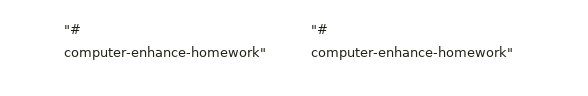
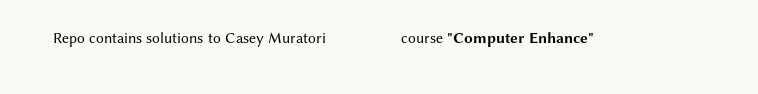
[64,24,81,34] [64,46,266,60] [311,24,328,34] [311,46,513,60] "# computer-enhance-homework" "# computer-enhance-homework" -> [53,32,595,47] Repo contains solutions to Casey Muratori course "Computer Enhance"

